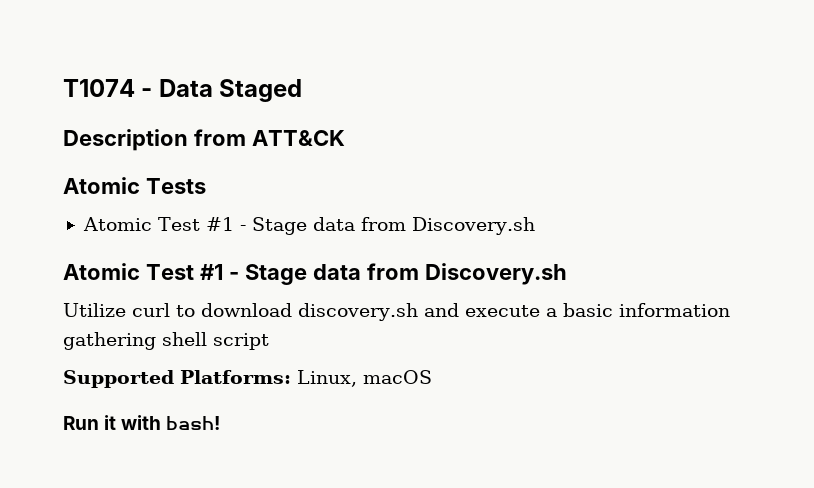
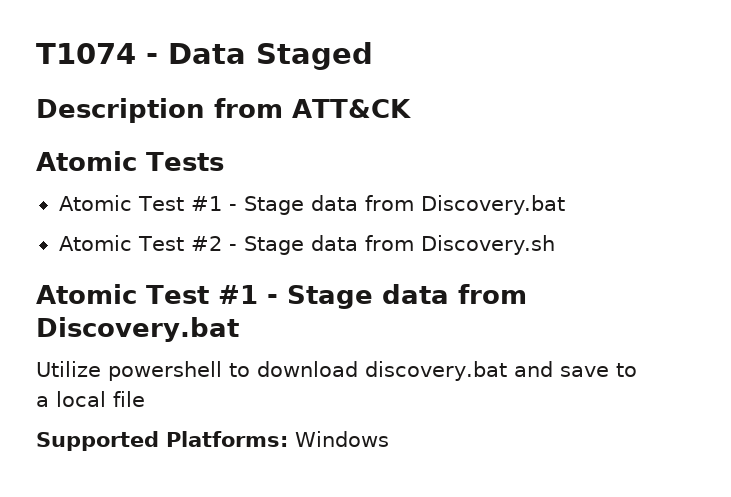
(406, 224) none -> [420,195,566,215] [58,235,414,255] Discovery.bat // Atomic Test #2 - Stage data from
[424,263,567,285] Discovery.sh -> [36,317,239,342] Discovery.bat
[132,303,170,317] curl -> [108,361,222,381] powershell
[298,303,730,321] [63,332,269,350] [63,370,432,388] [63,415,221,430] discovery.sh and execute a basic information gathering shell script // Supported Platforms: Linux, macOS // Run it with bash! -> [365,361,637,381] [36,391,145,407] [36,431,389,451] discovery.bat and save to a local file // Supported Platforms: Windows

